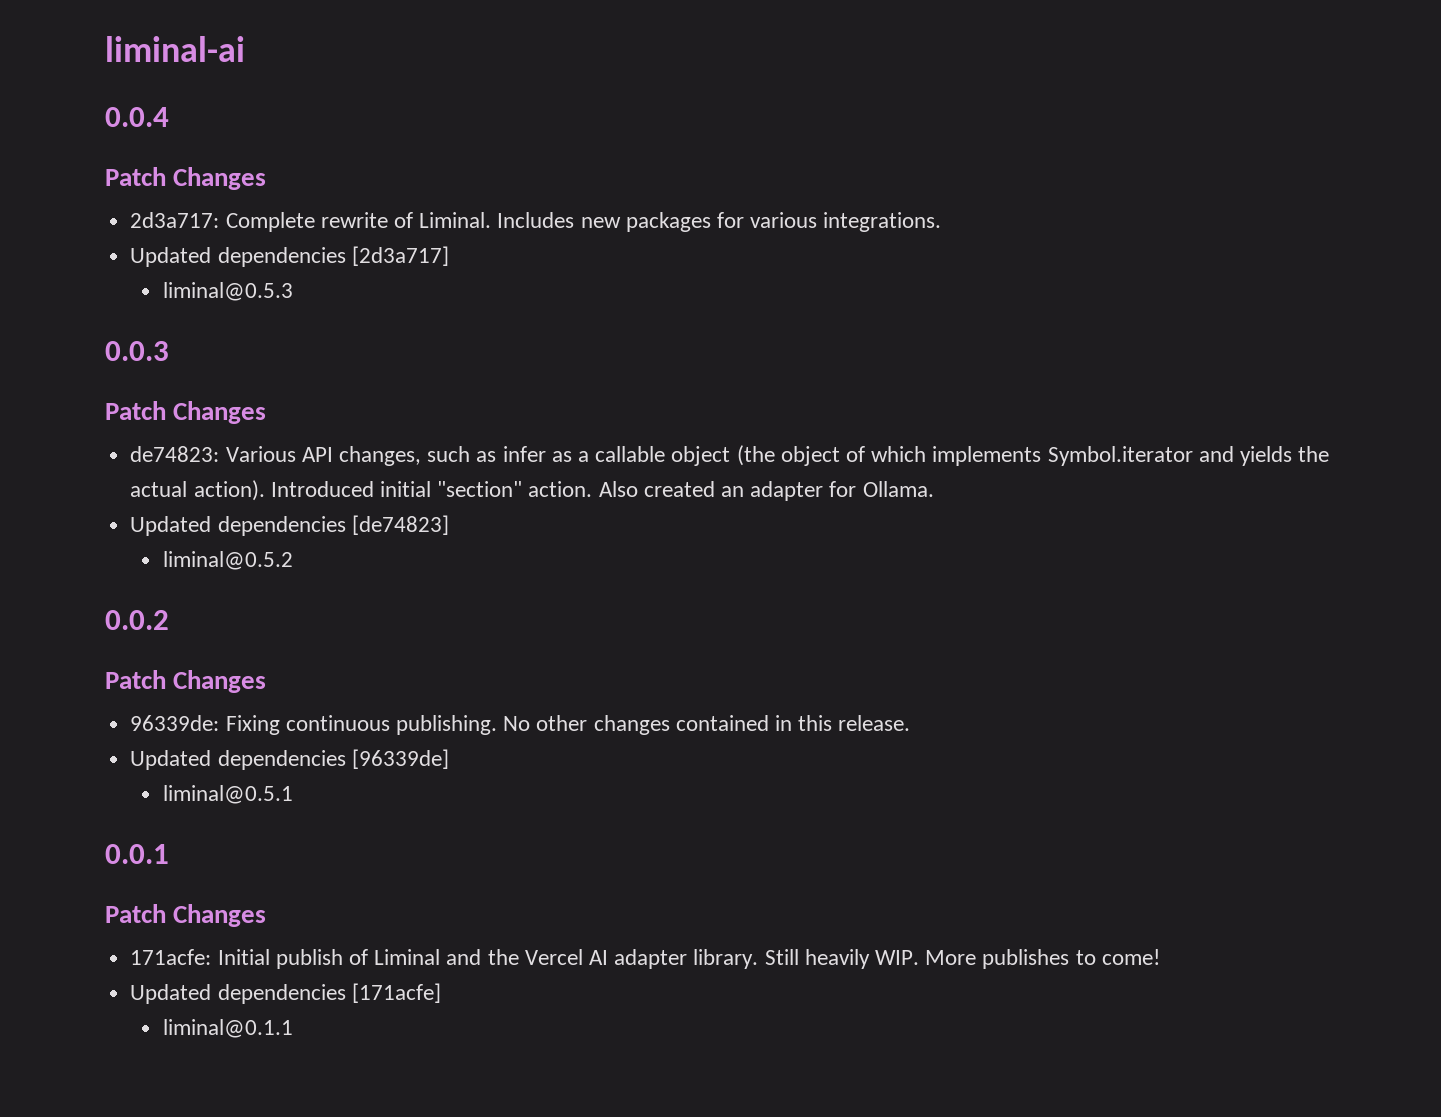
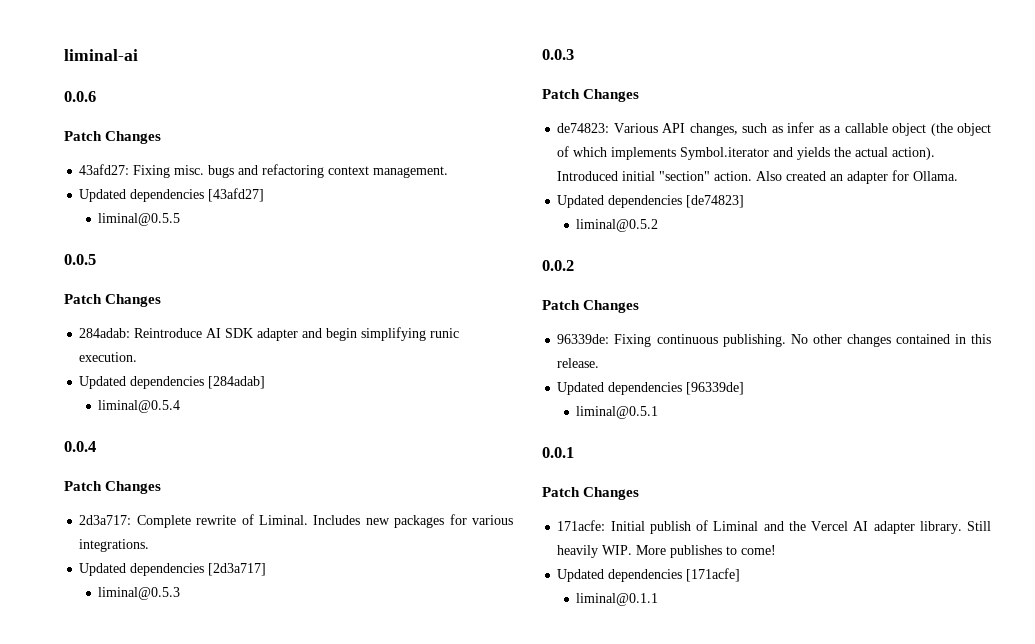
(245, 49) none -> [64,91,96,102] [64,131,162,144] [79,164,449,178] [79,188,265,202] [98,213,181,226] [64,254,96,265] [64,294,162,307] [79,327,460,341] [79,352,138,362] [79,376,266,389] [98,400,181,413] // 0.0.6 // Patch Changes // 43afd27: Fixing misc. bugs and refactoring context management. // Updated dependencies [43afd27] // liminal@0.5.5 // 0.0.5 // Patch Changes // 284adab: Reintroduce AI SDK adapter and begin simplifying runic execution. // Updated dependencies [284adab] // liminal@0.5.4

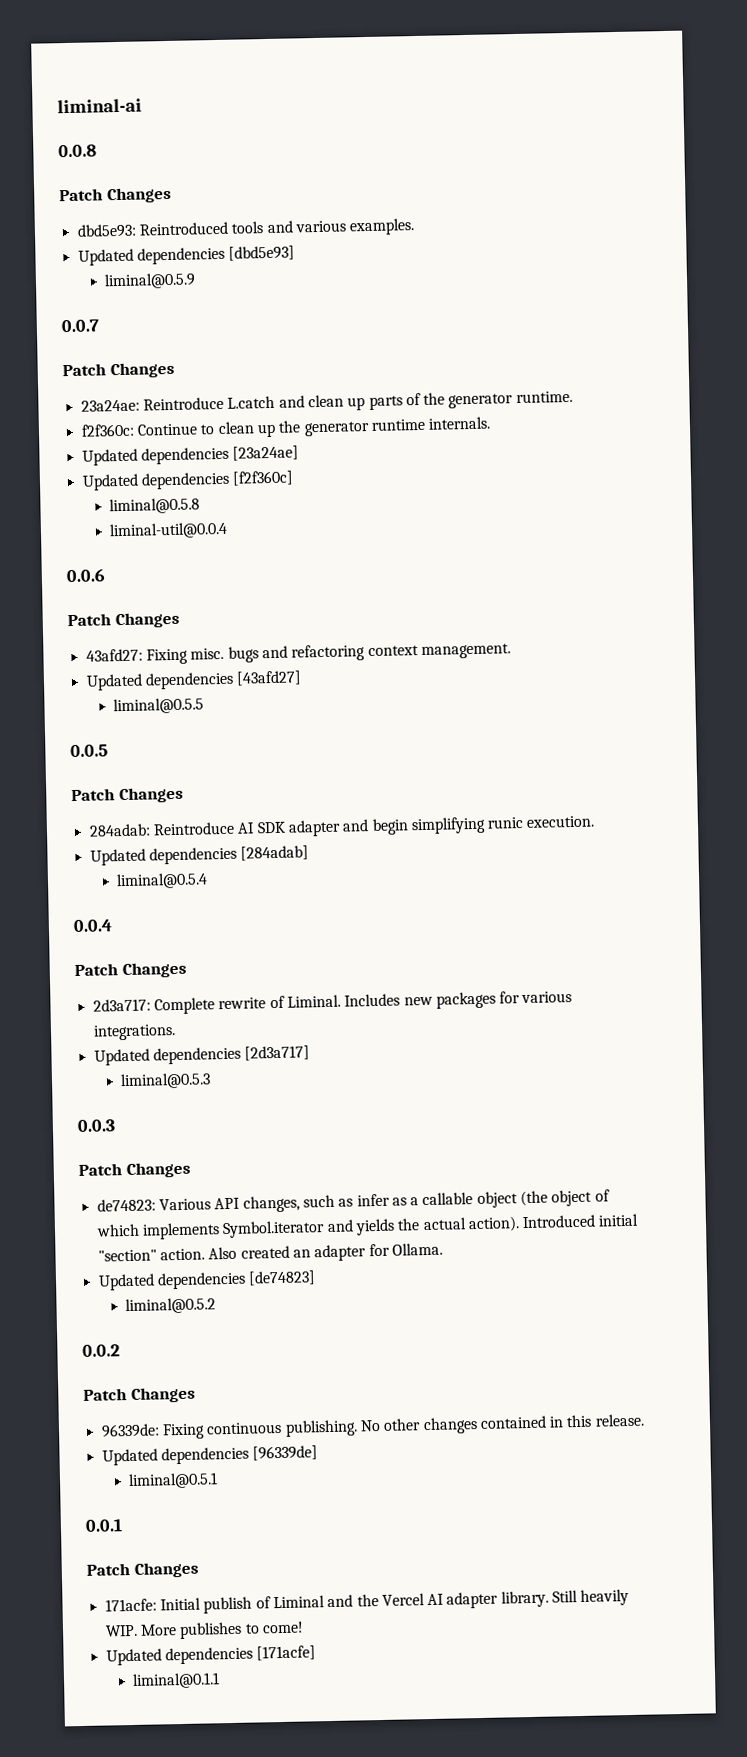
(138, 55) none -> [58,144,97,158] [59,186,172,204] [76,218,416,238] [77,245,296,266] [104,272,197,290] [61,319,99,333] [62,361,175,379] [80,390,573,412] [80,416,491,438] [81,445,300,466] [81,470,295,491] [109,497,201,515] [109,521,229,540] // 0.0.8 // Patch Changes // dbd5e93: Reintroduced tools and various examples. // Updated dependencies [dbd5e93] // liminal@0.5.9 // 0.0.7 // Patch Changes // 23a24ae: Reintroduce L.catch and clean up parts of the generator runtime. // f2f360c: Continue to clean up the generator runtime internals. // Updated dependencies [23a24ae] // Updated dependencies [f2f360c] // liminal@0.5.8 // liminal-util@0.0.4

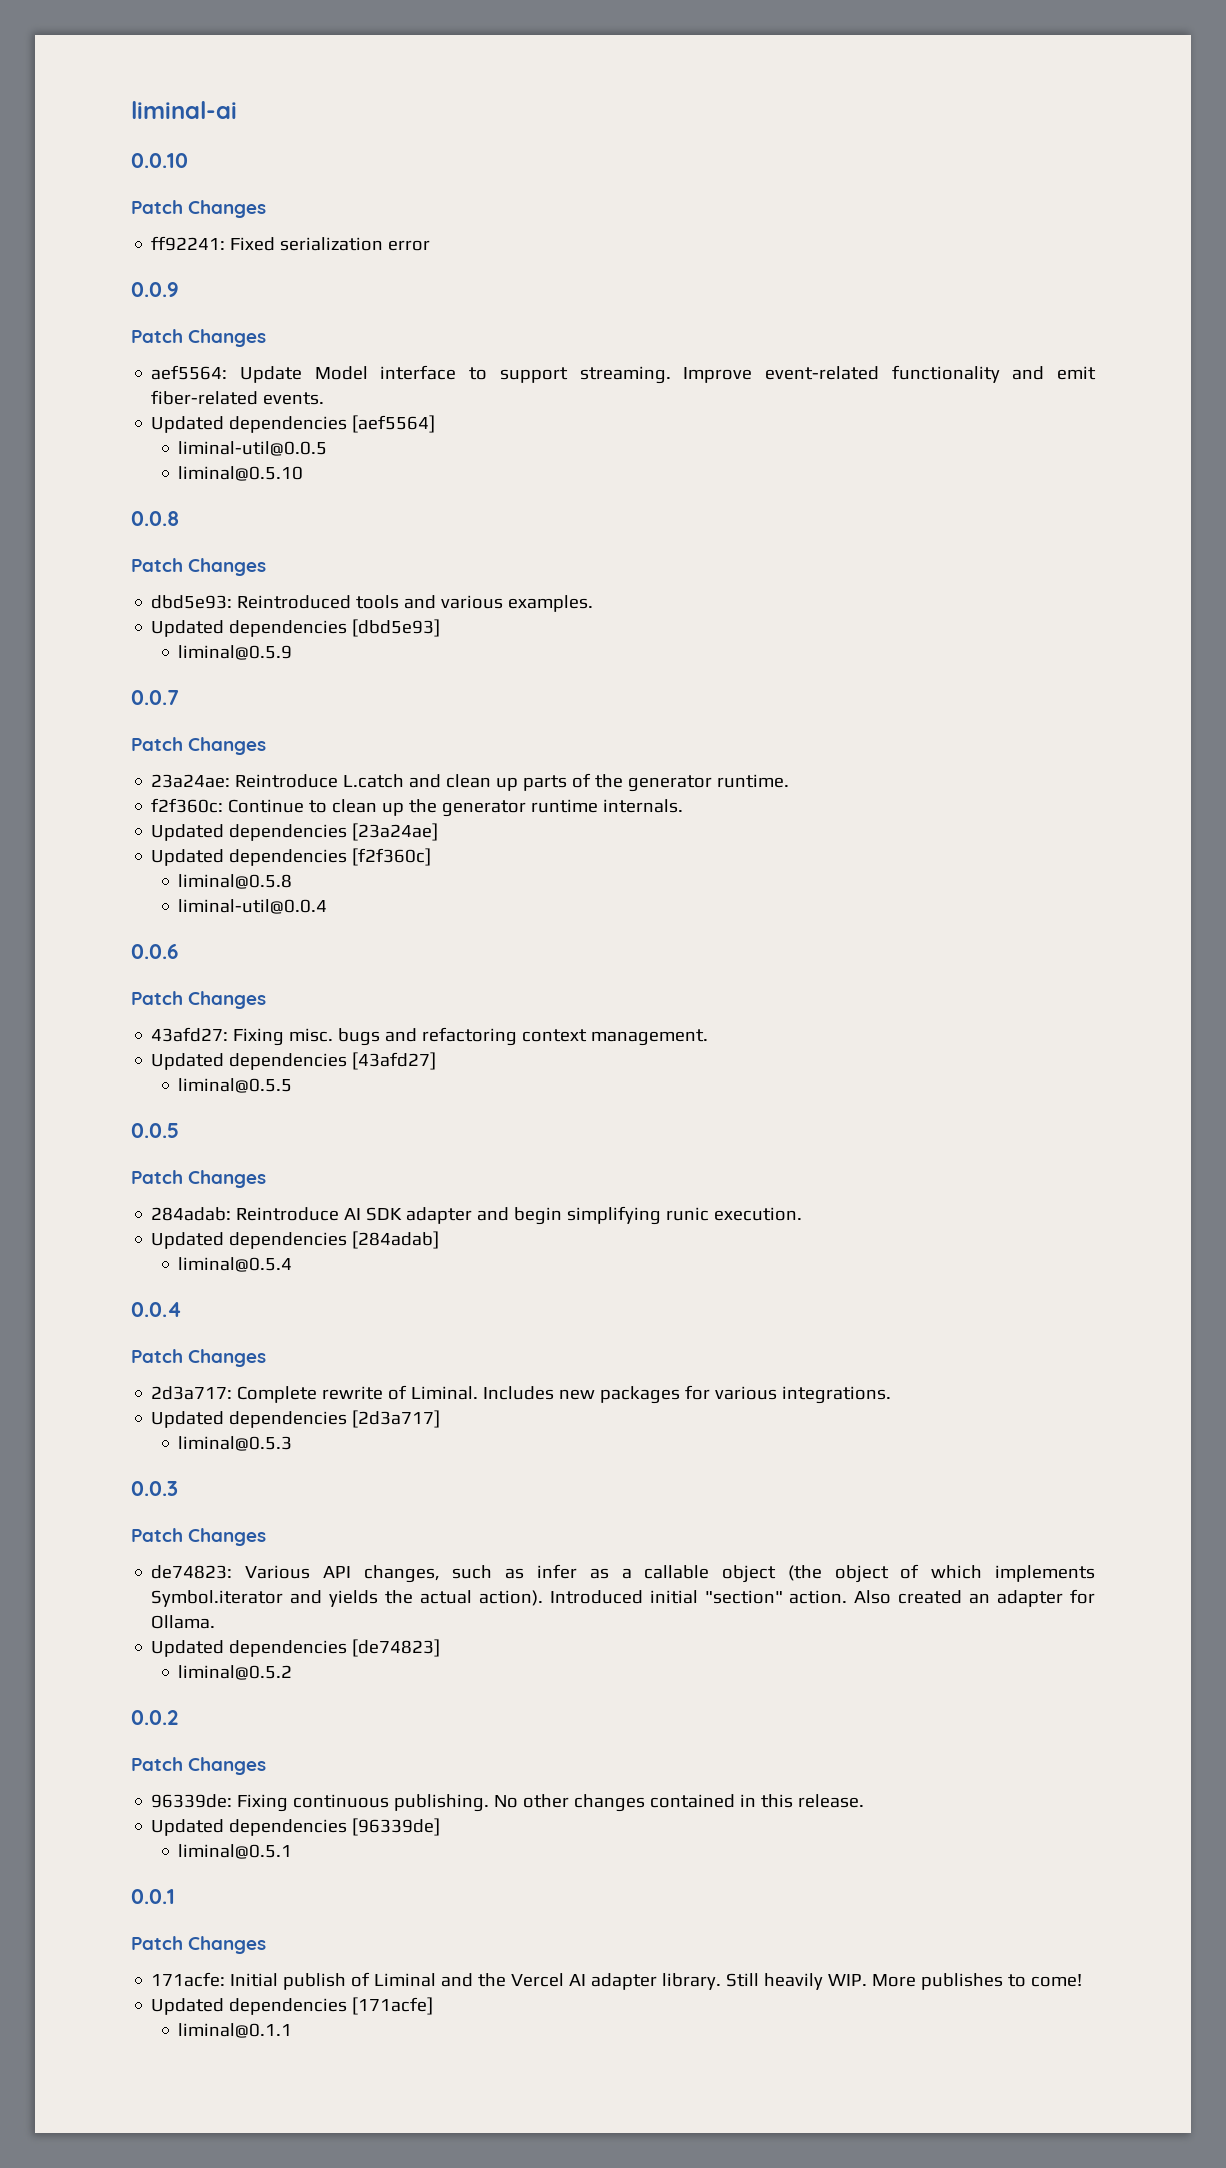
(142, 106) none -> [131,153,188,168] [131,200,267,218] [151,236,431,251] [131,282,179,297] [131,329,267,347] [151,365,1097,384] [151,390,325,405] [151,415,436,433] [178,441,328,456] [178,466,304,481] // 0.0.10 // Patch Changes // ff92241: Fixed serialization error // 0.0.9 // Patch Changes // aef5564: Update Model interface to support streaming. Improve event-related functionality and emit fiber-related events. // Updated dependencies [aef5564] // liminal-util@0.0.5 // liminal@0.5.10

